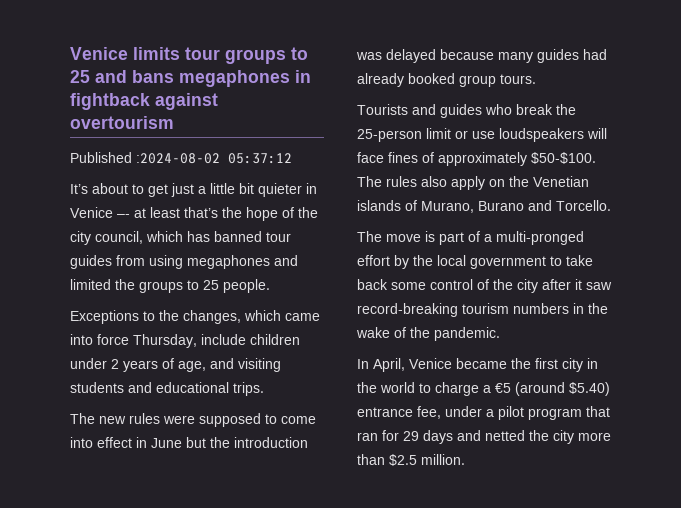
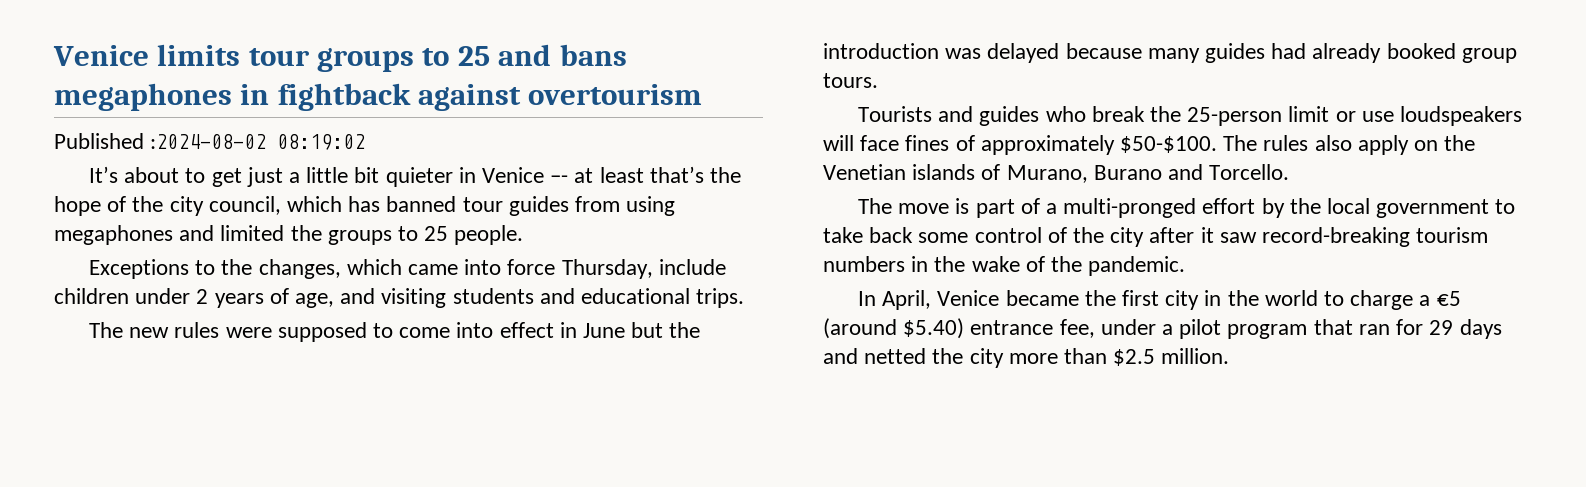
[228,153,292,164] 05:37:12 -> [277,134,366,150] 08:19:02

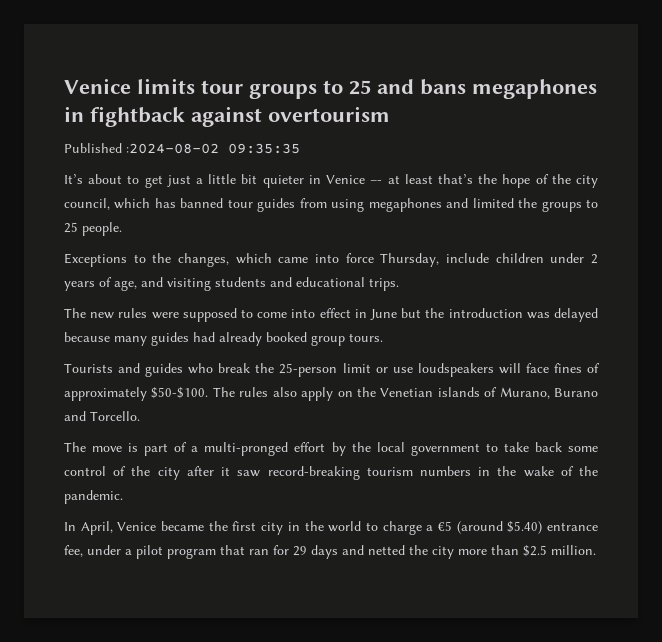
[277,134,366,150] 08:19:02 -> [228,143,300,154] 09:35:35

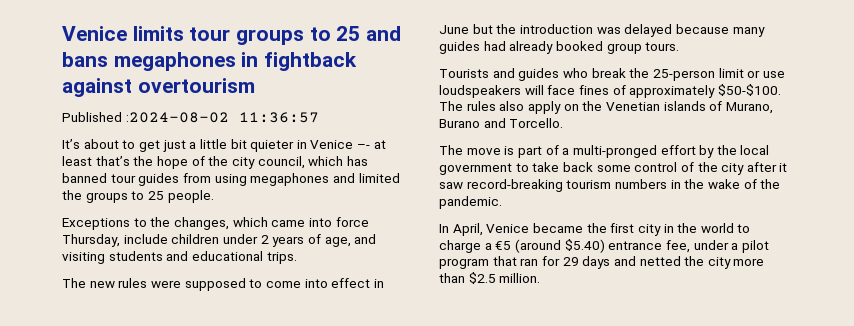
[228,143,300,154] 09:35:35 -> [238,112,319,123] 11:36:57

